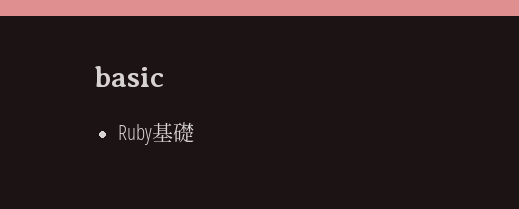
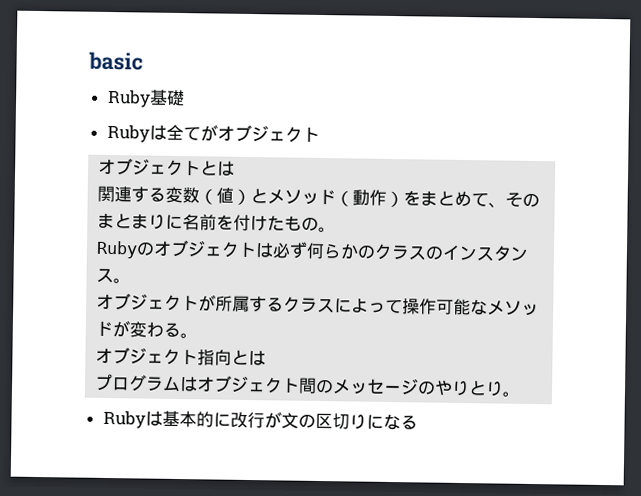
(195, 132) none -> [106,124,320,143] [98,158,236,177] [97,185,541,208] [97,212,337,233] [96,239,530,262] [96,267,132,284] [96,293,540,317] [95,320,199,339] [95,347,267,366] [94,373,521,397] [102,410,418,431] // Rubyは全てがオブジェクト // オブジェクトとは // 関連する変数（値）とメソッド（動作）をまとめて、そのまとまりに名前を付けたもの。 // Rubyのオブジェクトは必ず何らかのクラスのインスタンス。 // オブジェクトが所属するクラスによって操作可能なメソッドが変わる。 // オブジェクト指向とは // プログラムはオブジェクト間のメッセージのやりとり。 // Rubyは基本的に改行が文の区切りになる

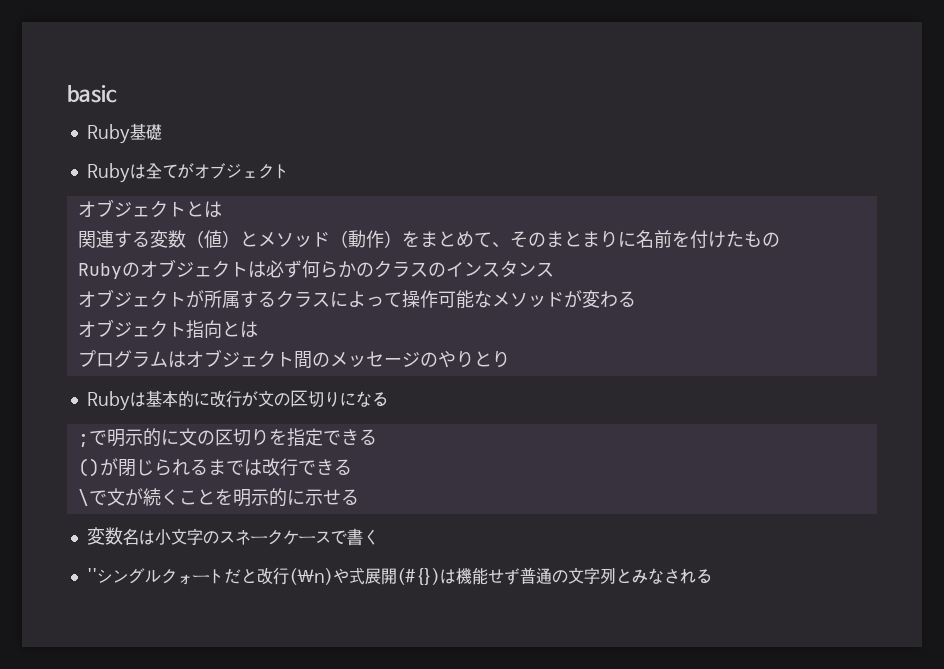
[318,226,337,233] 。 -> (780, 239) none
[113,278,132,284] 。 -> (554, 269) none
[180,333,199,339] 。 -> (636, 299) none
[502,391,521,397] 。 -> (510, 359) none
(418, 422) none -> [77,428,377,447] [77,458,352,477] [77,488,359,507] [86,527,379,546] [86,567,712,585] // ;で明示的に文の区切りを指定できる // ()が閉じられるまでは改行できる // \で文が続くことを明示的に示せる // 変数名は小文字のスネークケースで書く // ''シングルクォートだと改行(\n)や式展開(#{})は機能せず普通の文字列とみなされる

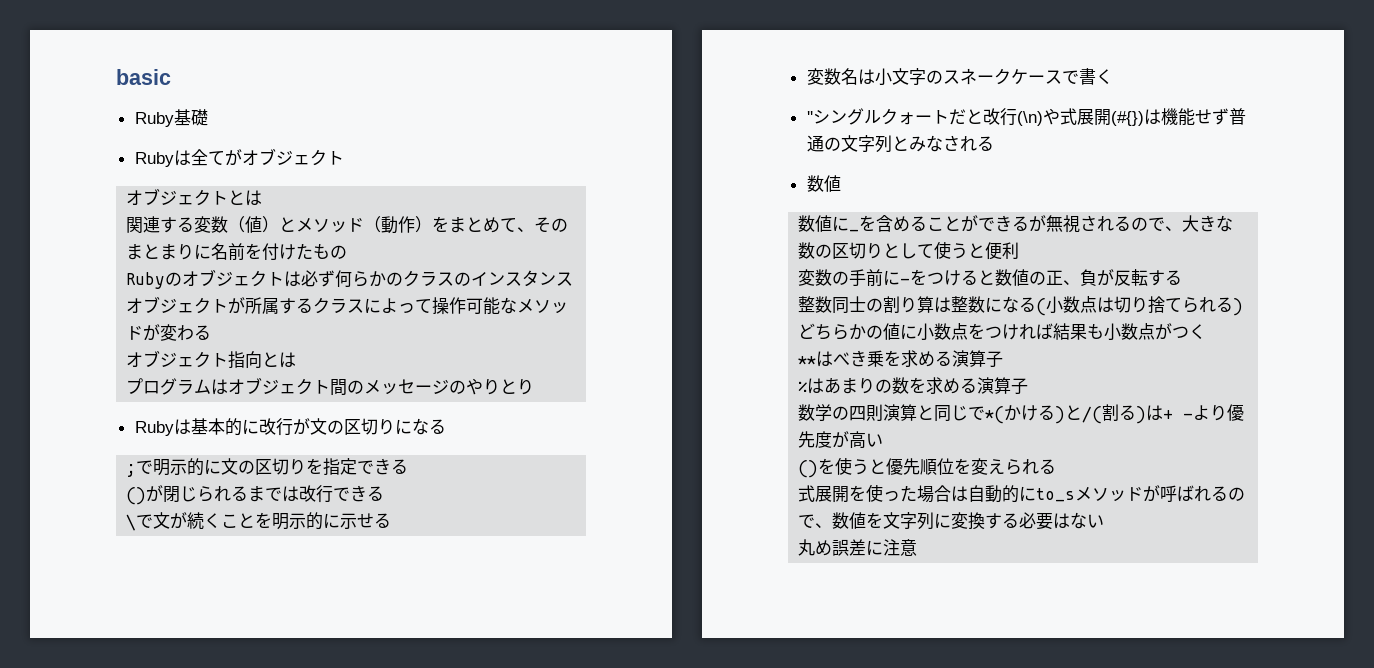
(712, 576) none -> [806,175,841,192] [798,215,1234,233] [798,241,1020,260] [798,269,1183,287] [798,296,1244,316] [798,323,1207,341] [798,350,1004,368] [798,377,1029,395] [798,404,1245,424] [798,431,884,449] [798,457,1057,478] [798,484,1246,503] [798,512,1105,530] [798,539,918,556] // 数値 // 数値に_を含めることができるが無視されるので、大きな数の区切りとして使うと便利 // 変数の手前に-をつけると数値の正、負が反転する // 整数同士の割り算は整数になる(小数点は切り捨てられる)どちらかの値に小数点をつければ結果も小数点がつく // **はべき乗を求める演算子 // %はあまりの数を求める演算子 // 数学の四則演算と同じで*(かける)と/(割る)は+ -より優先度が高い // ()を使うと優先順位を変えられる // 式展開を使った場合は自動的にto_sメソッドが呼ばれるので、数値を文字列に変換する必要はない // 丸め誤差に注意

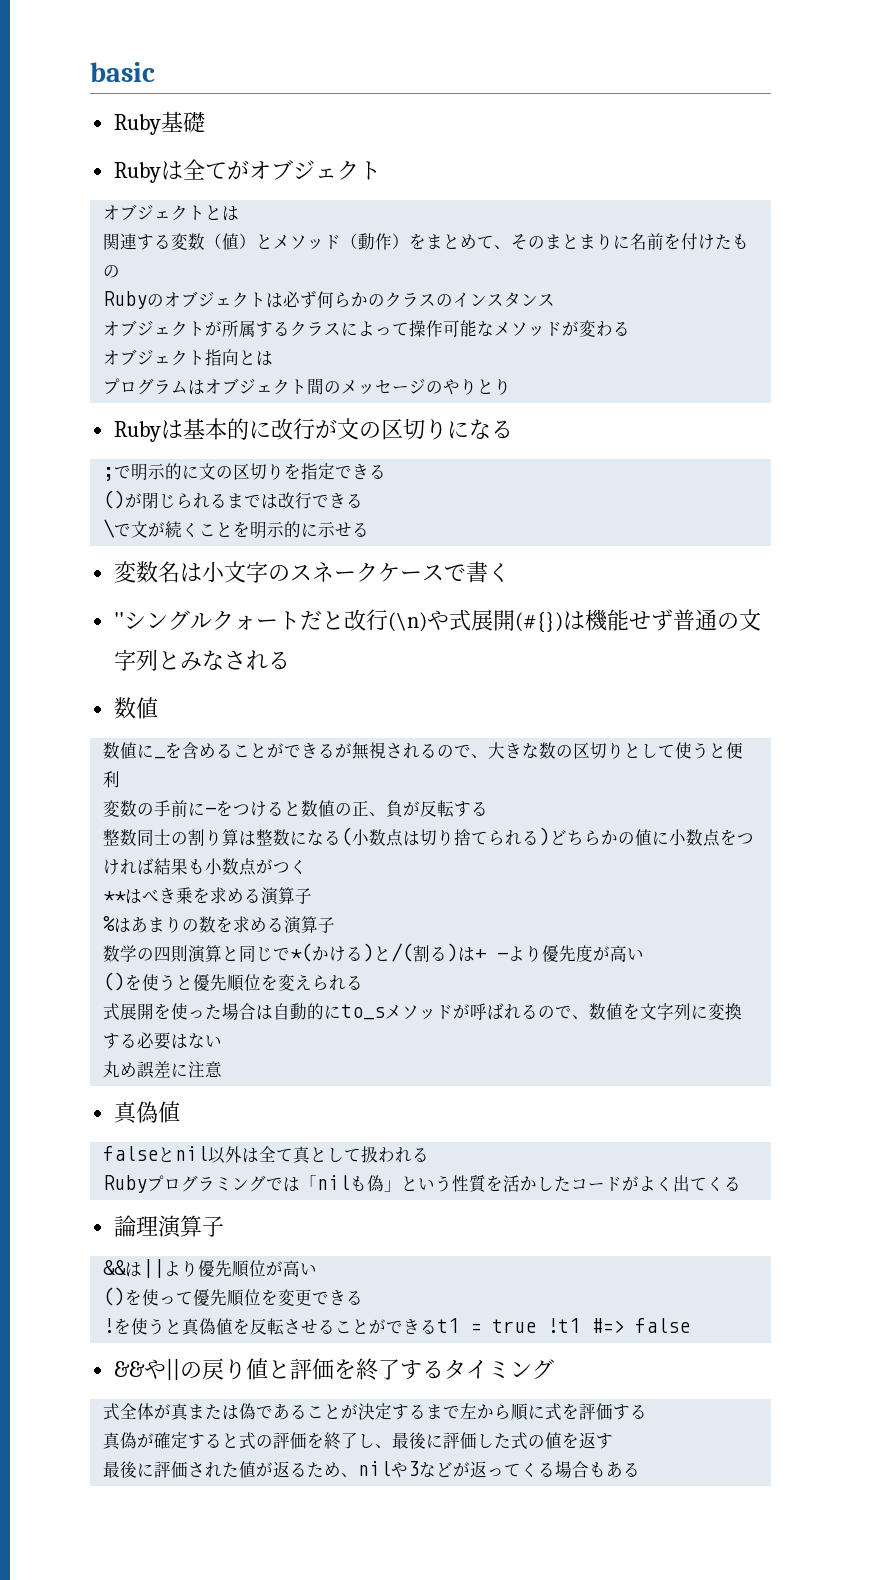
(918, 547) none -> [114,1101,181,1124] [103,1146,430,1164] [103,1175,742,1193] [114,1215,225,1238] [103,1259,318,1278] [103,1287,364,1307] [103,1318,691,1336] [114,1358,555,1381] [103,1403,648,1421] [103,1432,614,1450] [103,1461,641,1478] // 真偽値 // falseとnil以外は全て真として扱われる // Rubyプログラミングでは「nilも偽」という性質を活かしたコードがよく出てくる // 論理演算子 // &&は||より優先順位が高い // ()を使って優先順位を変更できる // !を使うと真偽値を反転させることができるt1 = true !t1 #=> false // &&や||の戻り値と評価を終了するタイミング // 式全体が真または偽であることが決定するまで左から順に式を評価する // 真偽が確定すると式の評価を終了し、最後に評価した式の値を返す // 最後に評価された値が返るため、nilや3などが返ってくる場合もある

